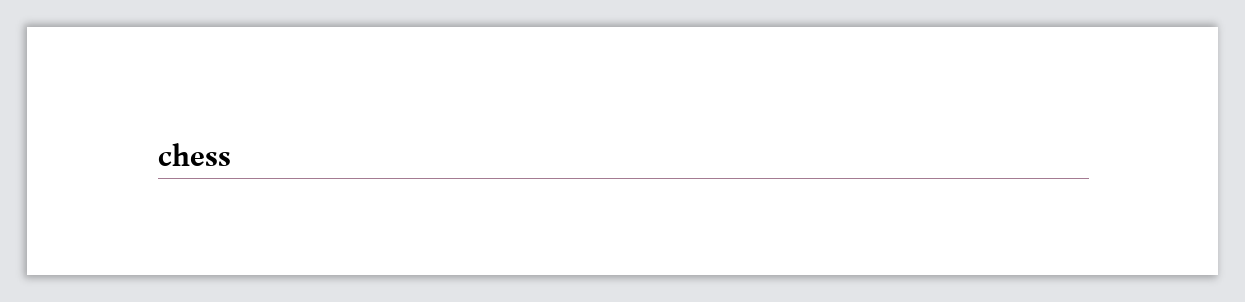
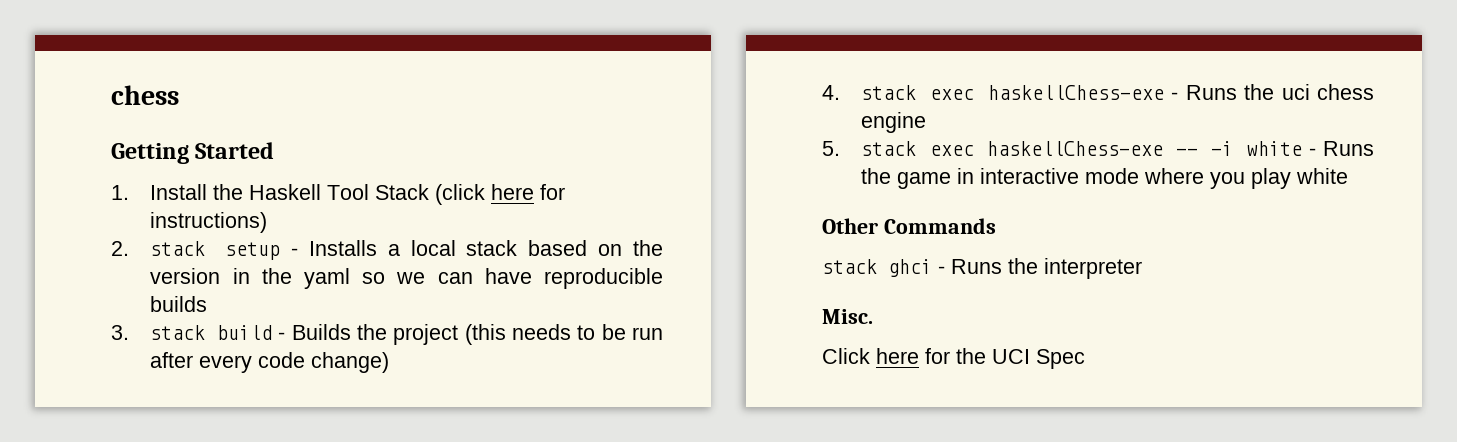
[158,143,231,166] chess -> [111,85,179,105] [111,142,275,164] [111,184,566,205] [150,212,268,233] [111,240,663,260] [150,268,664,289] [150,296,208,312] [111,324,664,345] [150,352,390,373] [822,84,1374,100] [861,112,927,133] [822,141,1374,156] [861,168,1349,189] [822,218,996,234] [822,258,1142,279] [822,309,873,324] [822,348,1085,369] chess // Getting Started // 1. Install the Haskell Tool Stack (click here for instructions) // 2. stack setup - Installs a local stack based on the version in the yaml so we can have reproducible builds // 3. stack build - Builds the project (this needs to be run after every code change) // 4. stack exec haskellChess-exe - Runs the uci chess engine // 5. stack exec haskellChess-exe -- -i white - Runs the game in interactive mode where you play white // Other Commands // stack ghci - Runs the interpreter // Misc. // Click here for the UCI Spec

